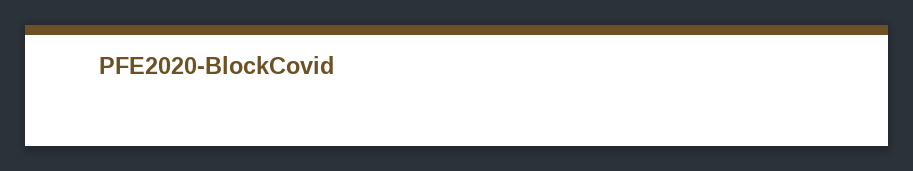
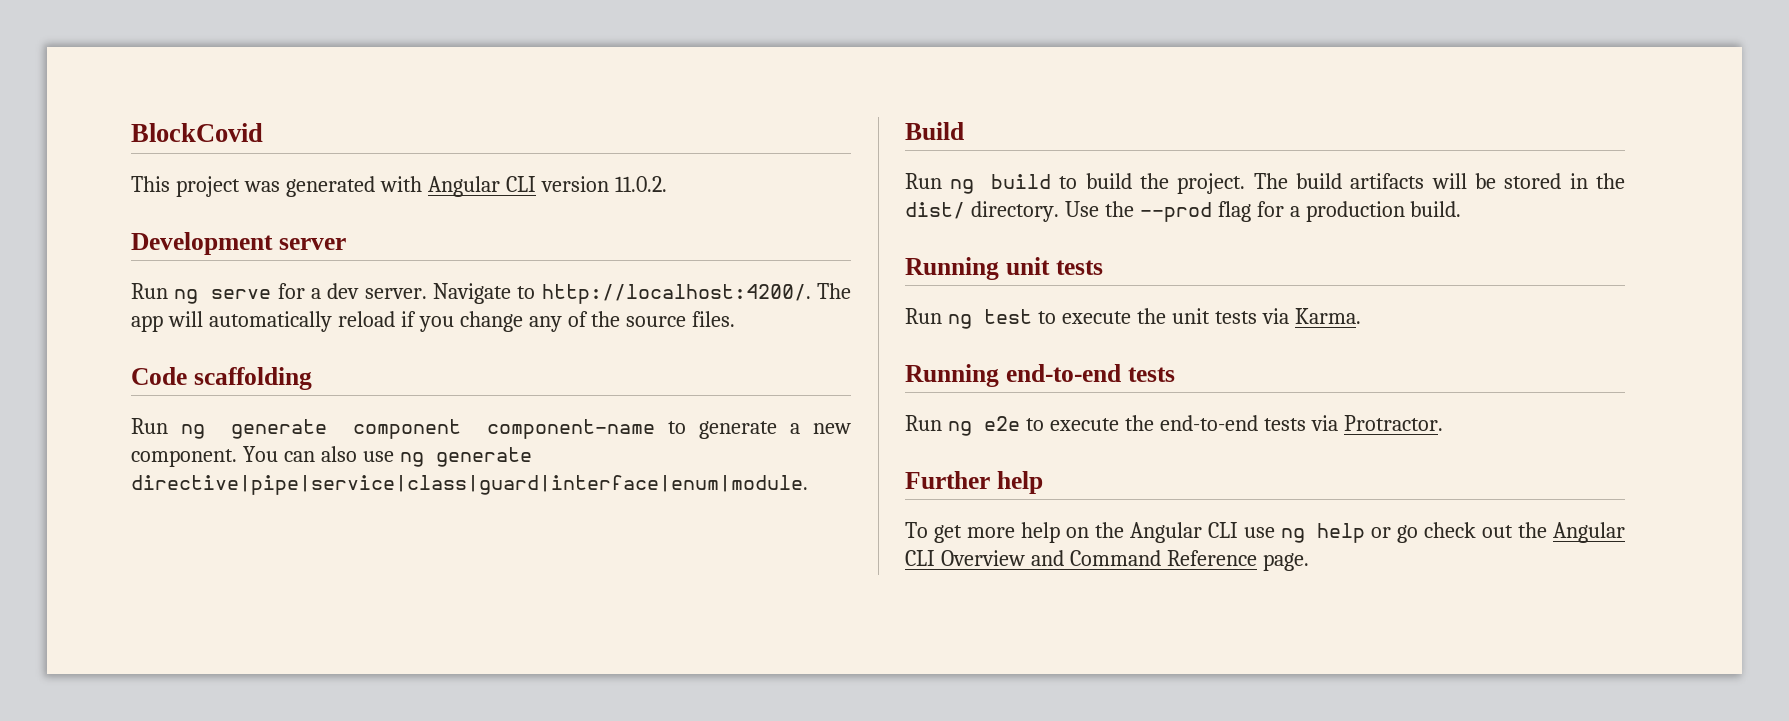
[99,56,334,74] PFE2020-BlockCovid -> [131,123,263,142] [131,176,667,197] [131,232,346,255] [131,283,851,304] [131,311,736,332] [131,367,312,390] [131,418,851,439] [131,446,532,467] [131,475,808,495] [905,122,964,140] [905,173,1626,194] [905,201,1462,222] [905,257,1103,280] [905,308,1361,329] [905,364,1175,387] [905,415,1443,436] [905,471,1043,494] [905,522,1626,543] [905,550,1309,571] BlockCovid // This project was generated with Angular CLI version 11.0.2. // Development server // Run ng serve for a dev server. Navigate to http://localhost:4200/. The app will automatically reload if you change any of the source files. // Code scaffolding // Run ng generate component component-name to generate a new component. You can also use ng generate directive|pipe|service|class|guard|interface|enum|module. // Build // Run ng build to build the project. The build artifacts will be stored in the dist/ directory. Use the --prod flag for a production build. // Running unit tests // Run ng test to execute the unit tests via Karma. // Running end-to-end tests // Run ng e2e to execute the end-to-end tests via Protractor. // Further help // To get more help on the Angular CLI use ng help or go check out the Angular CLI Overview and Command Reference page.

